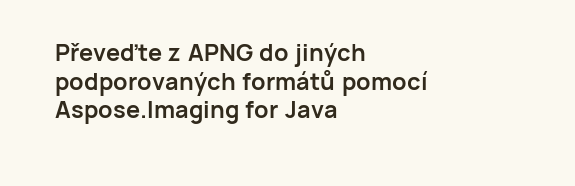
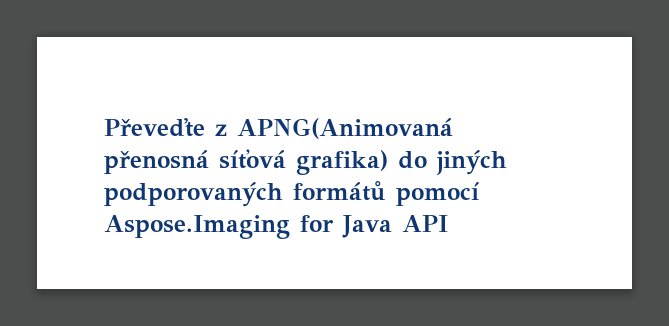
[187,44,253,61] APNG -> [237,118,453,139] [104,149,388,175] APNG(Animovaná přenosná síťová grafika)
(338, 109) none -> [401,215,448,232] API

